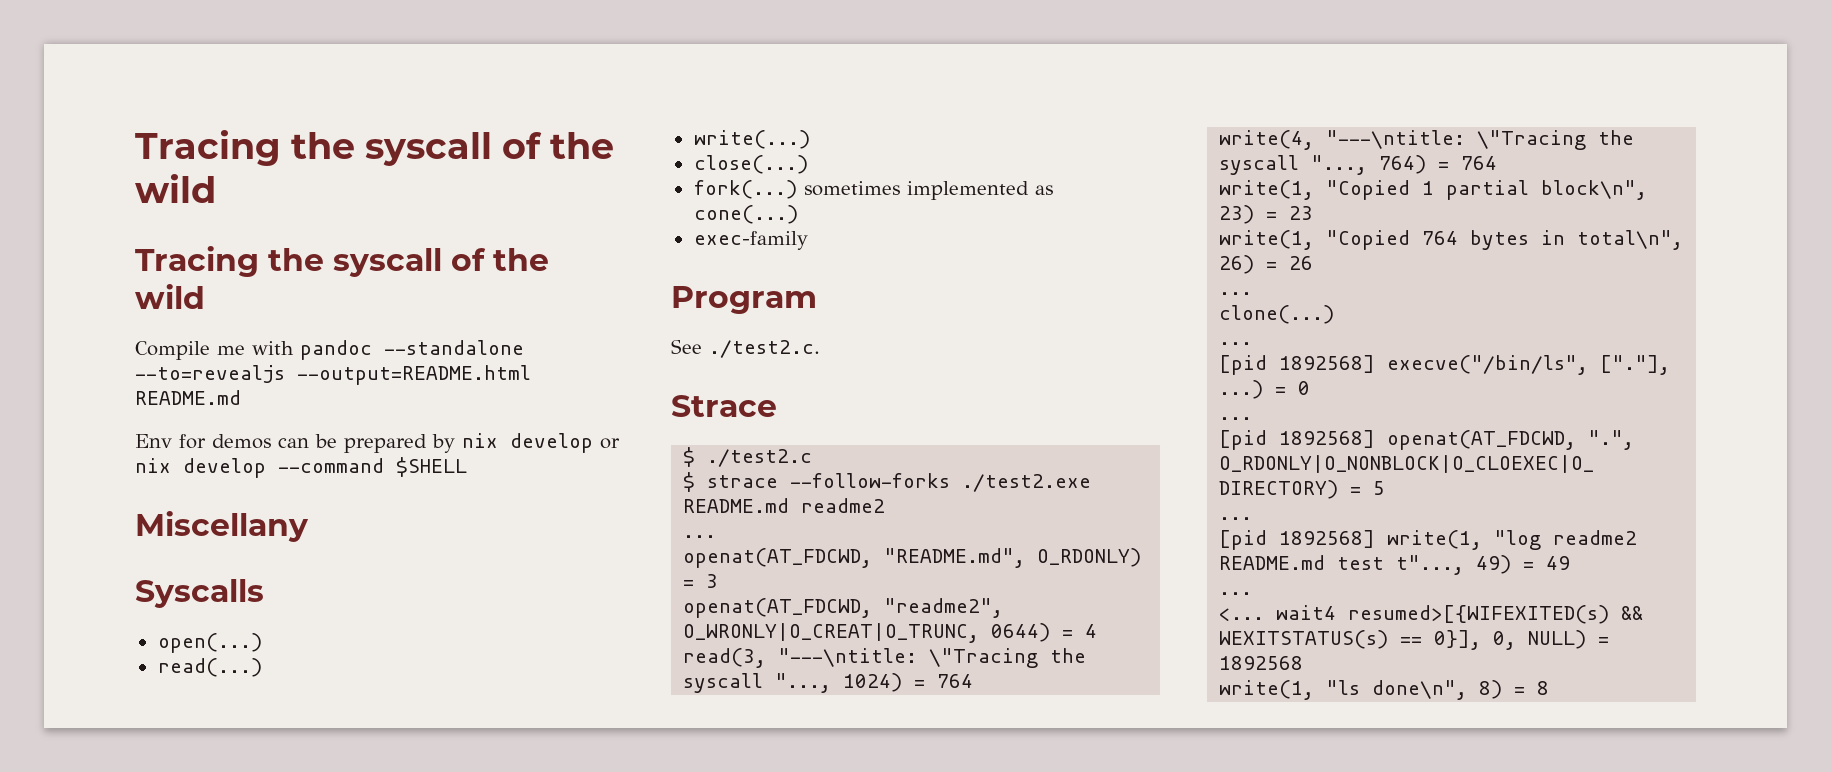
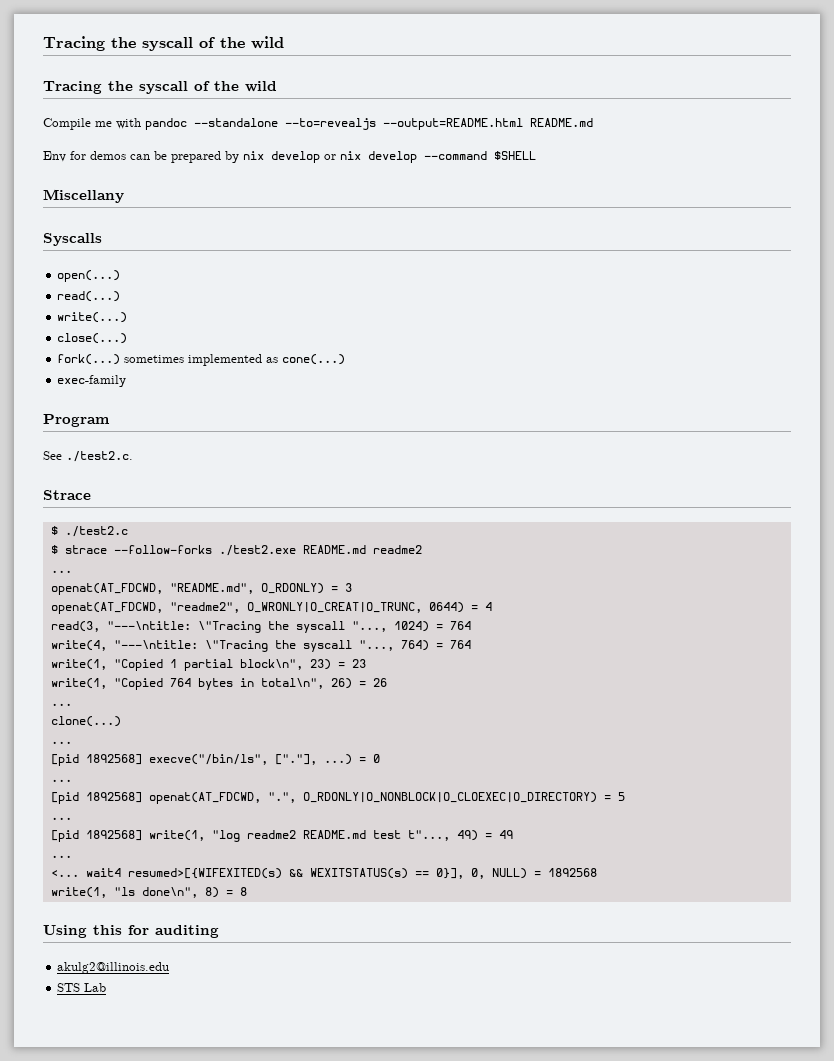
(1550, 688) none -> [43,925,219,938] [57,962,170,974] [57,983,107,992] // Using this for auditing // akulg2@illinois.edu // STS Lab

